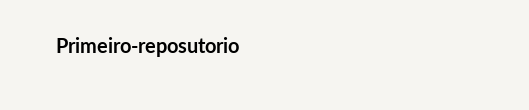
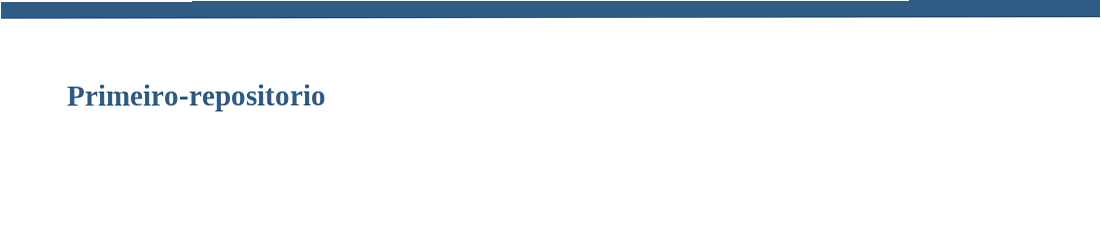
[56,37,239,57] Primeiro-reposutorio -> [66,84,326,112] Primeiro-repositorio

